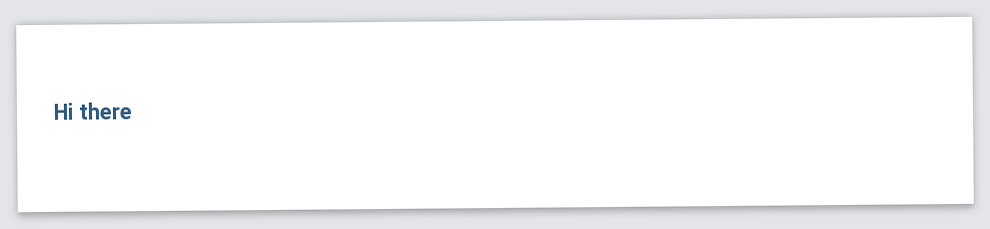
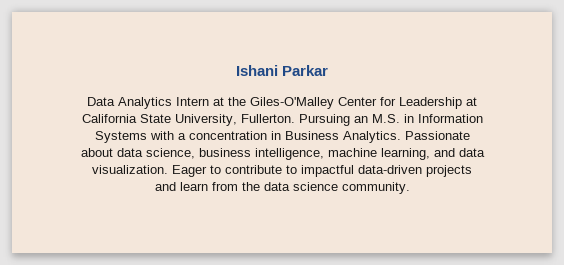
[53,102,133,120] Hi there -> [235,65,329,76] [87,97,477,109] [81,114,483,126] [94,131,470,143] [80,148,485,160] [92,165,472,177] [154,182,410,194] Ishani Parkar // Data Analytics Intern at the Giles-O'Malley Center for Leadership at California State University, Fullerton. Pursuing an M.S. in Information Systems with a concentration in Business Analytics. Passionate about data science, business intelligence, machine learning, and data visualization. Eager to contribute to impactful data-driven projects and learn from the data science community.

